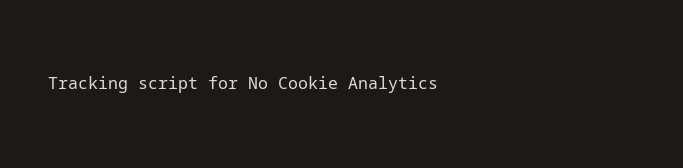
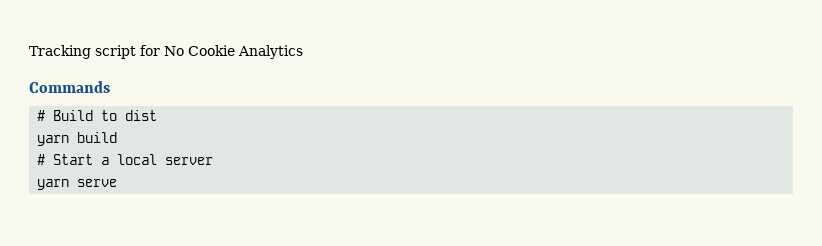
(438, 84) none -> [29,81,110,93] [37,110,158,121] [37,132,118,146] [37,154,214,165] [37,179,118,190] // Commands // # Build to dist // yarn build // # Start a local server // yarn serve

